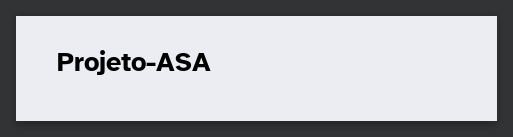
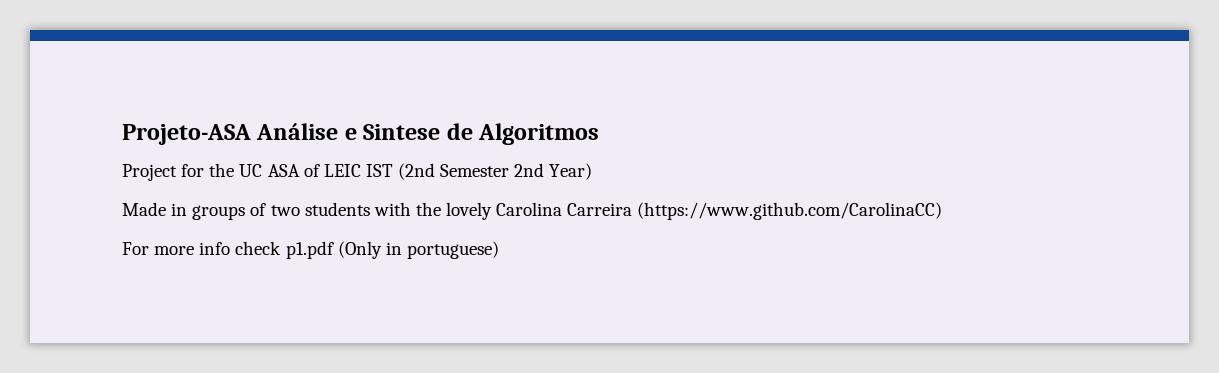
(211, 62) none -> [256,123,600,145] [122,163,593,181] [122,202,943,220] [122,241,499,259] Análise e Sintese de Algoritmos // Project for the UC ASA of LEIC IST (2nd Semester 2nd Year) // Made in groups of two students with the lovely Carolina Carreira (https://www.github.com/CarolinaCC) // For more info check p1.pdf (Only in portuguese)

